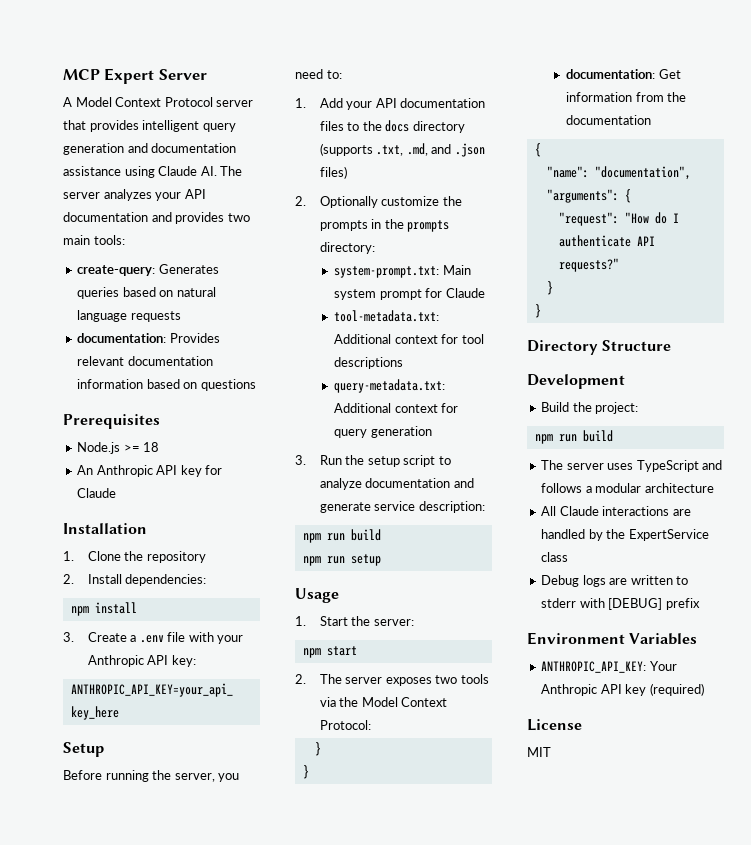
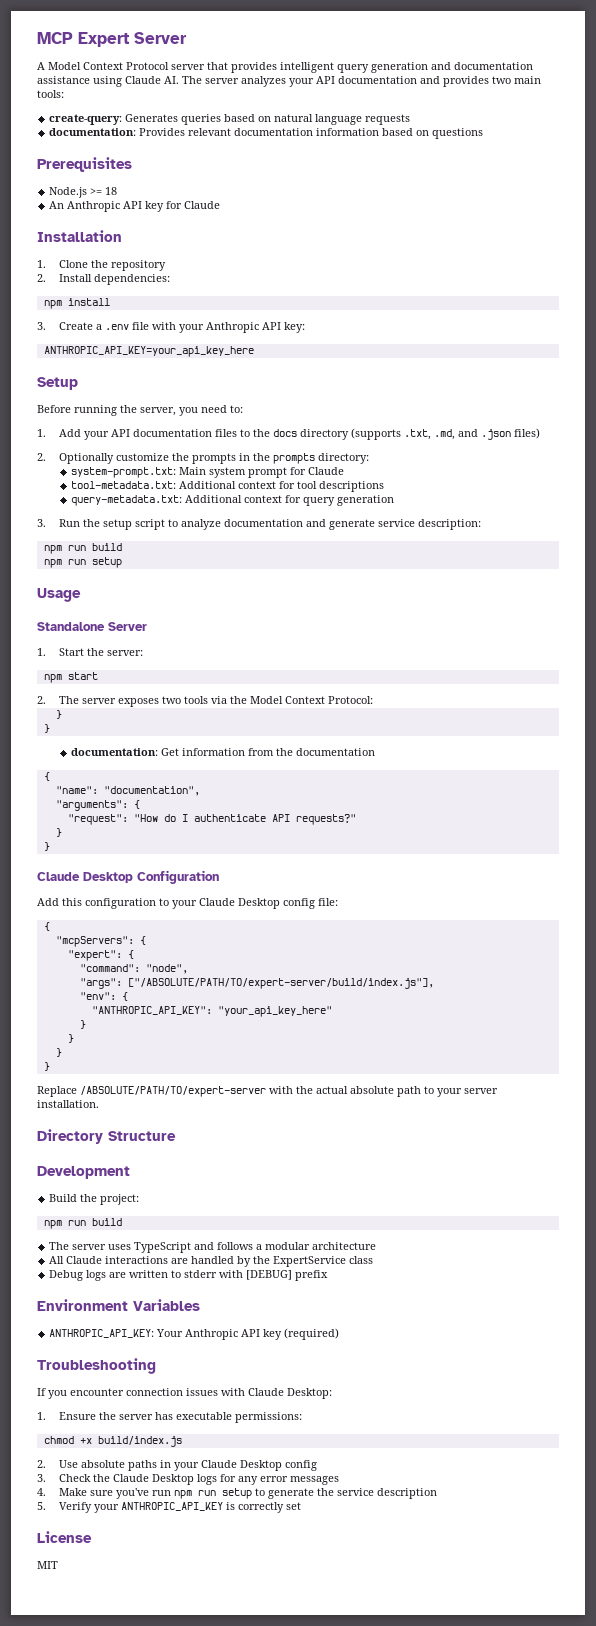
(339, 595) none -> [37,622,147,631] // Standalone Server
(541, 311) none -> [37,870,219,884] [37,898,338,909] [43,922,50,931] [55,936,146,947] [67,950,134,961] [79,964,188,974] [79,978,434,989] [79,992,128,1001] [91,1006,332,1017] [79,1020,86,1029] [67,1034,74,1043] [55,1048,62,1057] [43,1062,50,1071] [37,1086,498,1097] [37,1100,99,1108] // Claude Desktop Configuration // Add this configuration to your Claude Desktop config file: // { // "mcpServers": { // "expert": { // "command": "node", // "args": ["/ABSOLUTE/PATH/TO/expert-server/build/index.js"], // "env": { // "ANTHROPIC_API_KEY": "your_api_key_here" // } // } // } // } // Replace /ABSOLUTE/PATH/TO/expert-server with the actual absolute path to your server installation.
(704, 689) none -> [37,1358,156,1374] [37,1388,332,1399] [37,1412,302,1423] [43,1436,182,1447] [37,1460,317,1471] [37,1474,339,1485] [37,1488,437,1499] [37,1502,301,1513] // Troubleshooting // If you encounter connection issues with Claude Desktop: // 1. Ensure the server has executable permissions: // chmod +x build/index.js // 2. Use absolute paths in your Claude Desktop config // 3. Check the Claude Desktop logs for any error messages // 4. Make sure you've run npm run setup to generate the service description // 5. Verify your ANTHROPIC_API_KEY is correctly set

